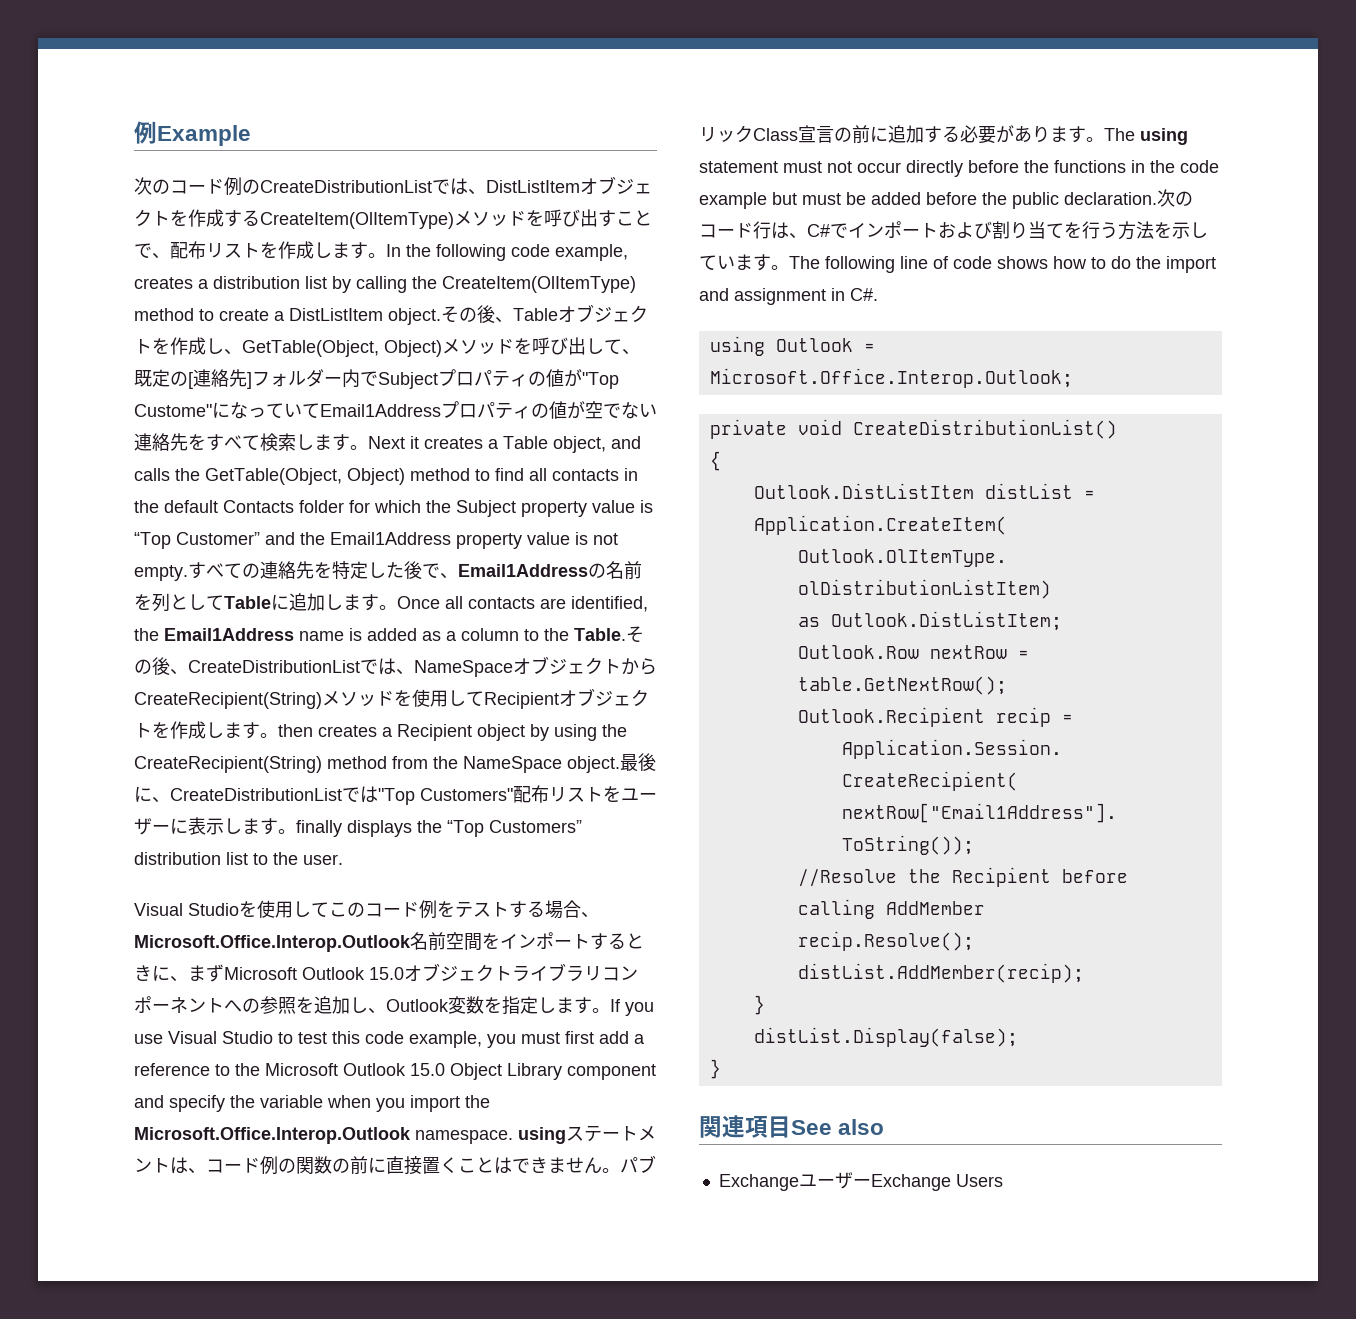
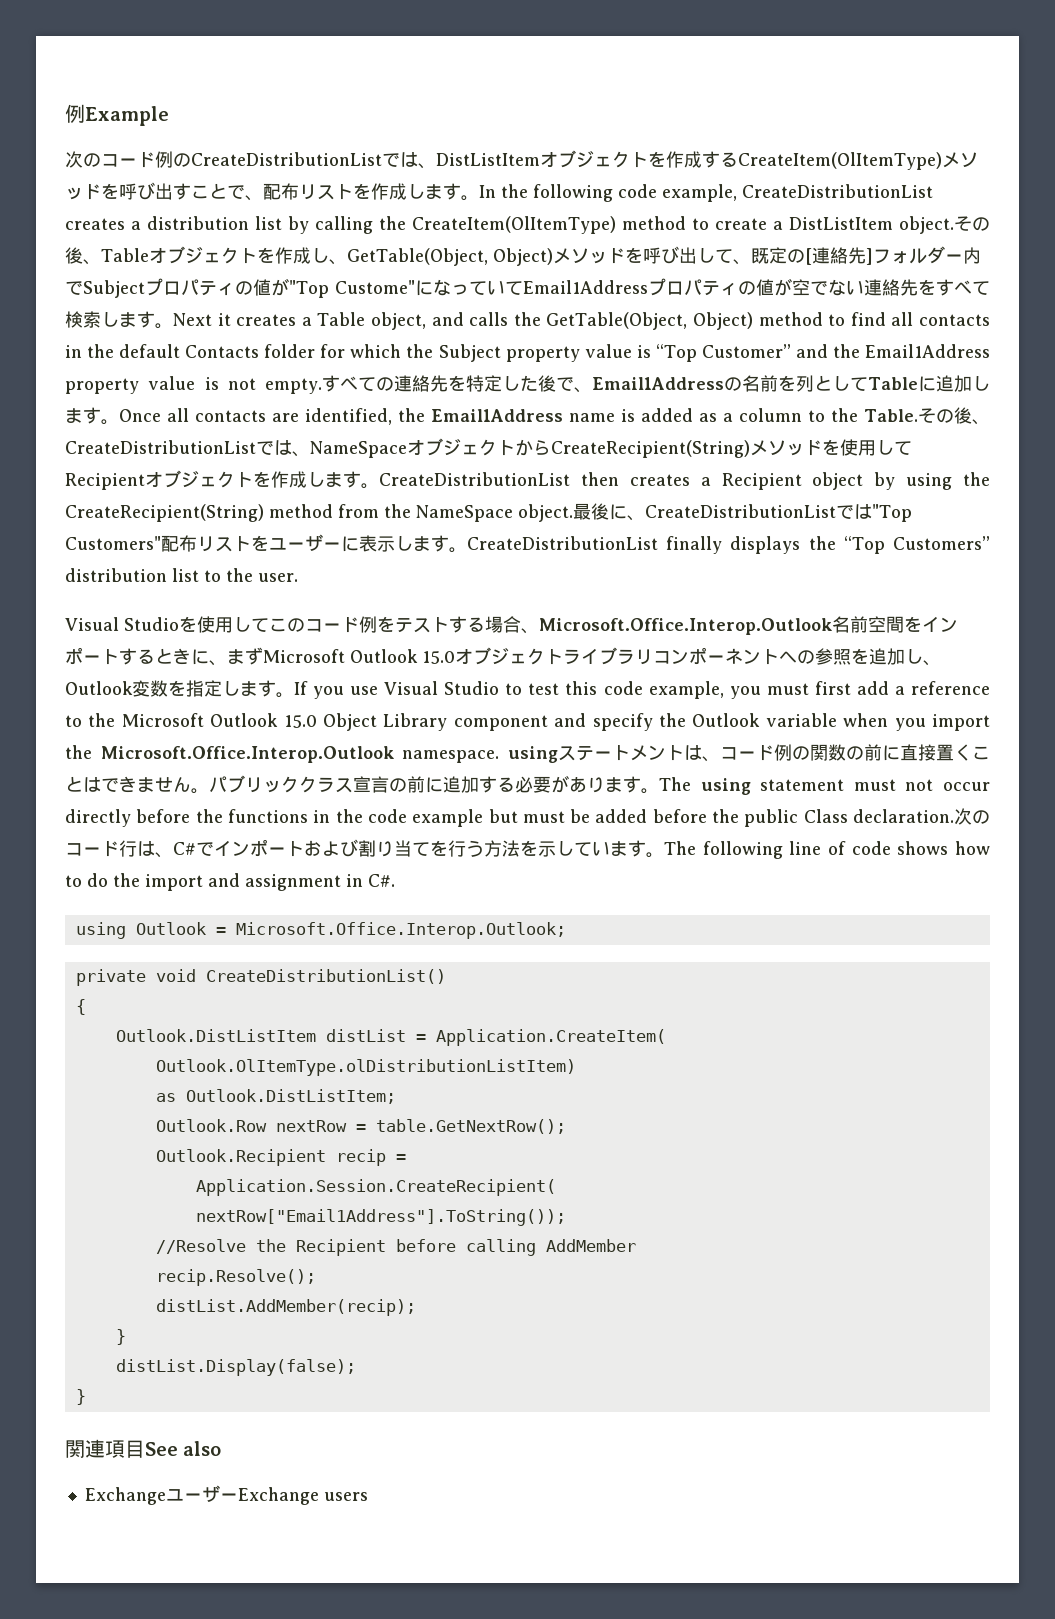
(628, 252) none -> [742,184,933,198] CreateDistributionList
(278, 735) none -> [379,472,570,486] CreateDistributionList
(296, 831) none -> [467,536,658,550] CreateDistributionList
(255, 1101) none -> [692,713,761,727] Outlook
[753,128,798,141] Class -> [299,776,353,793] クラス
(1059, 200) none -> [803,809,848,823] Class
[955,1174,1003,1187] Users -> [323,1492,368,1501] users

